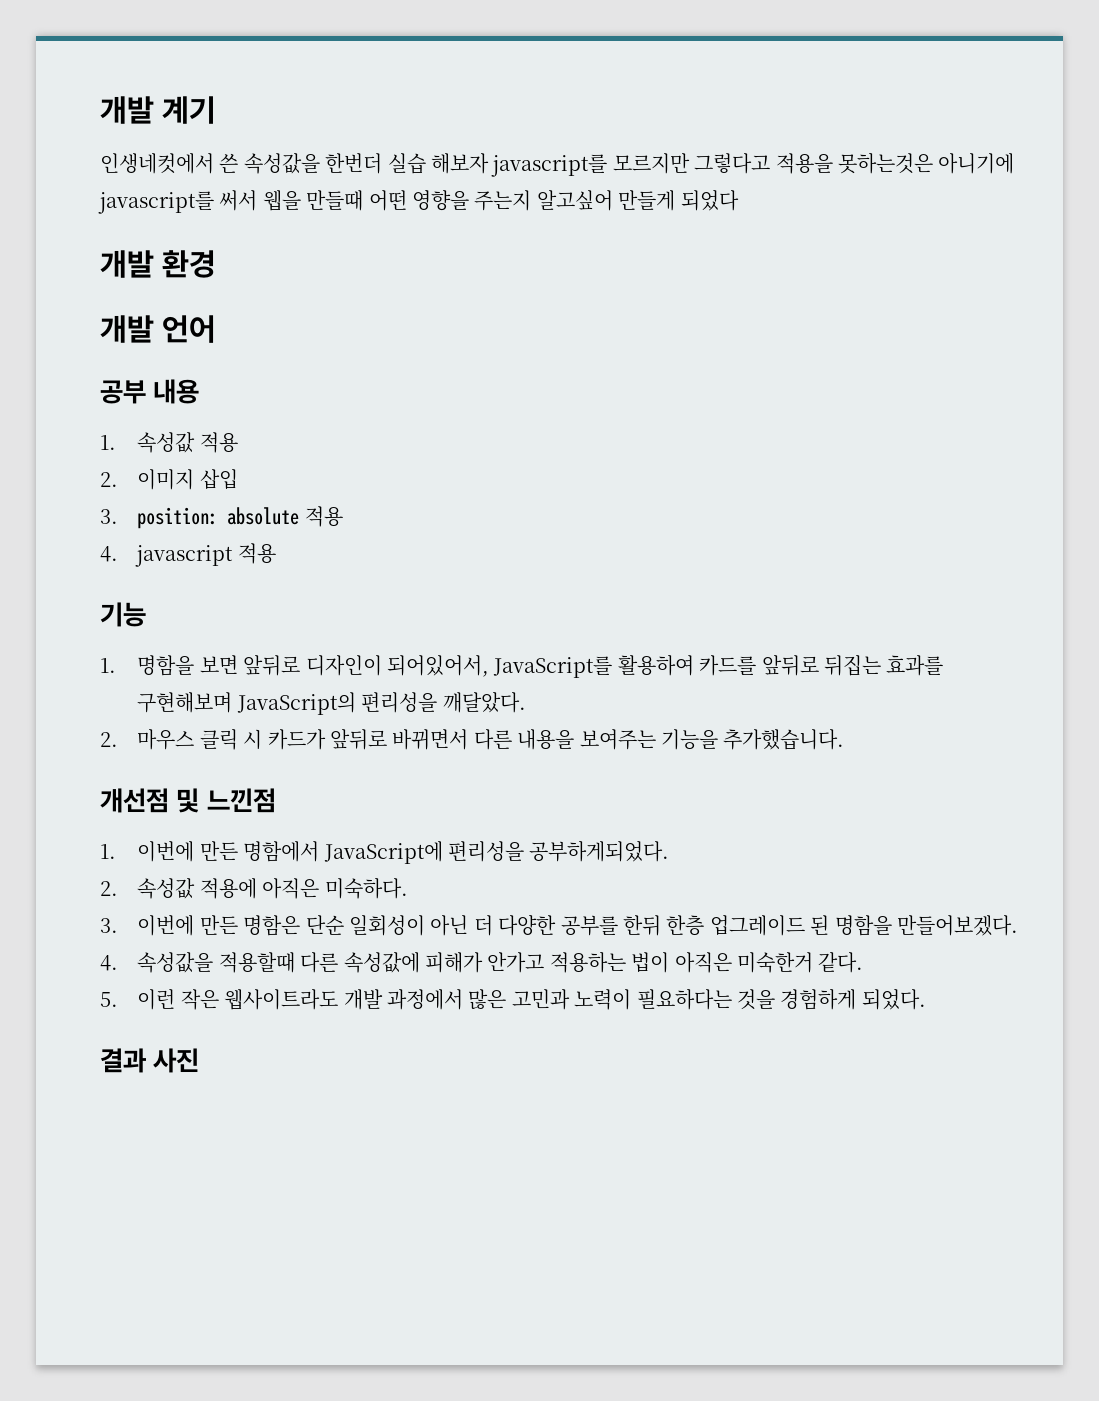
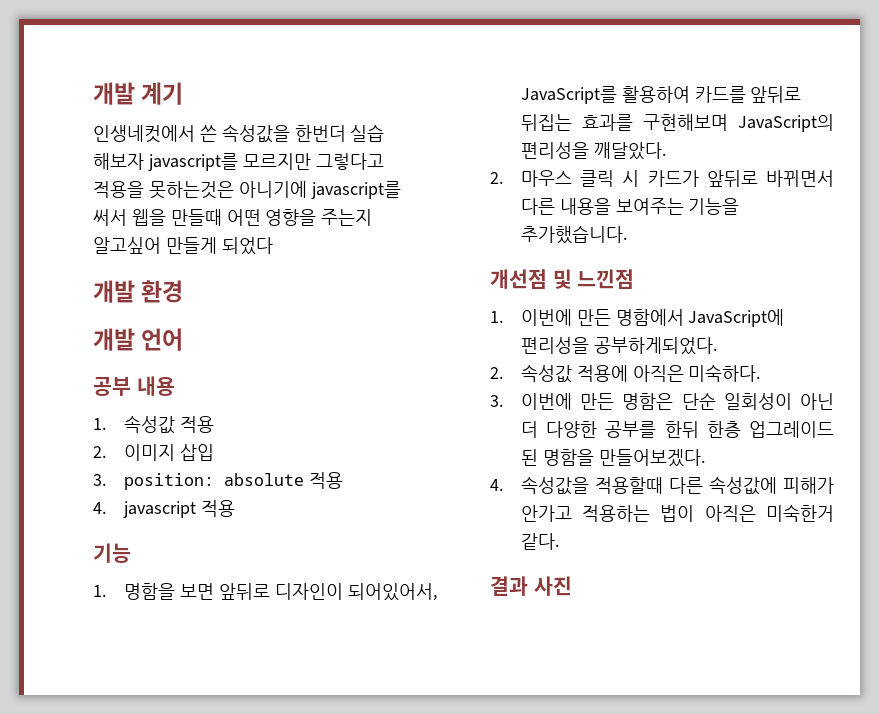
[100,989,926,1010] // 5. 이런 작은 웹사이트라도 개발 과정에서 많은 고민과 노력이 필요하다는 것을 경험하게 되었다. -> (559, 541) none

